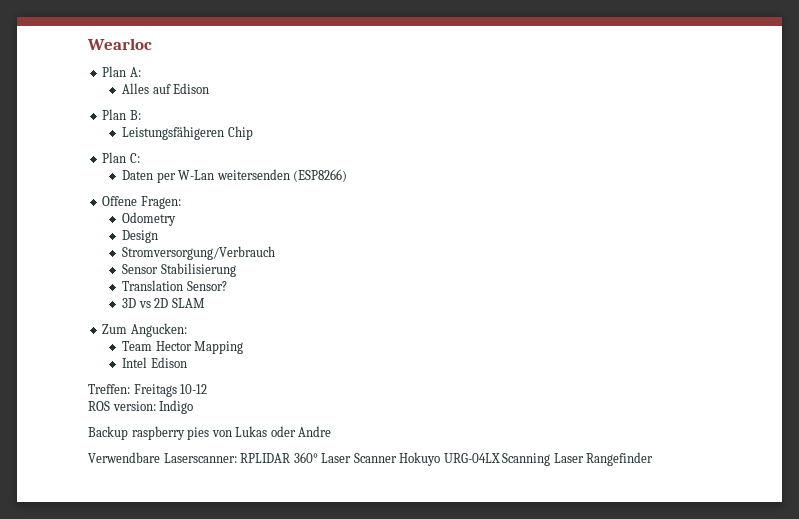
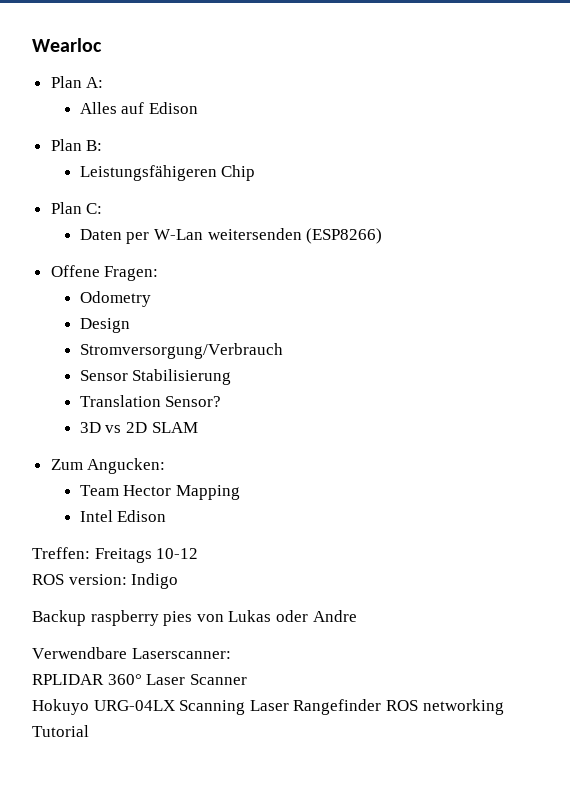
(237, 458) none -> (231, 653) //
(397, 458) none -> (247, 679) //
(654, 459) none -> [385,699,504,715] [32,725,89,737] ROS networking Tutorial

